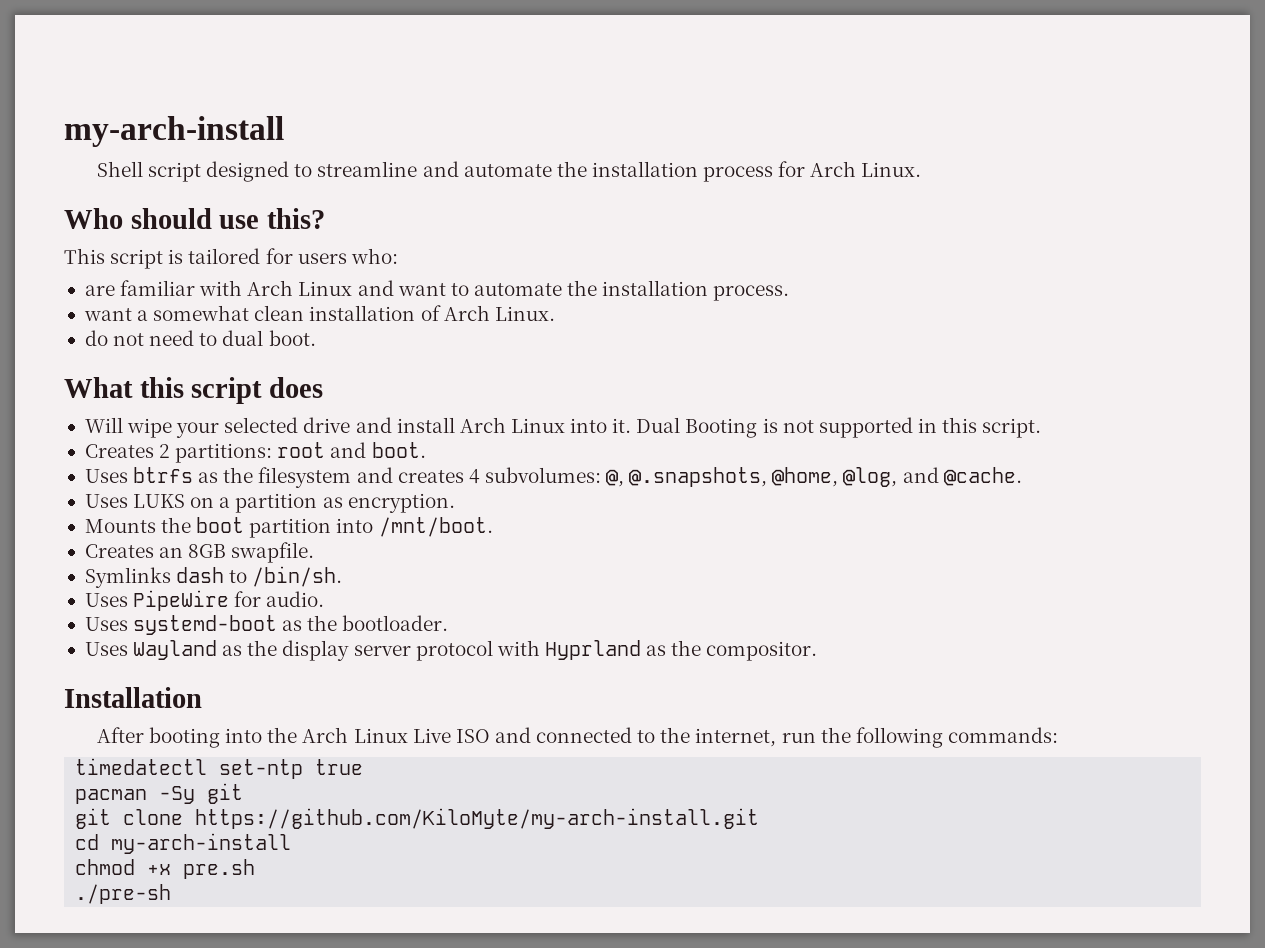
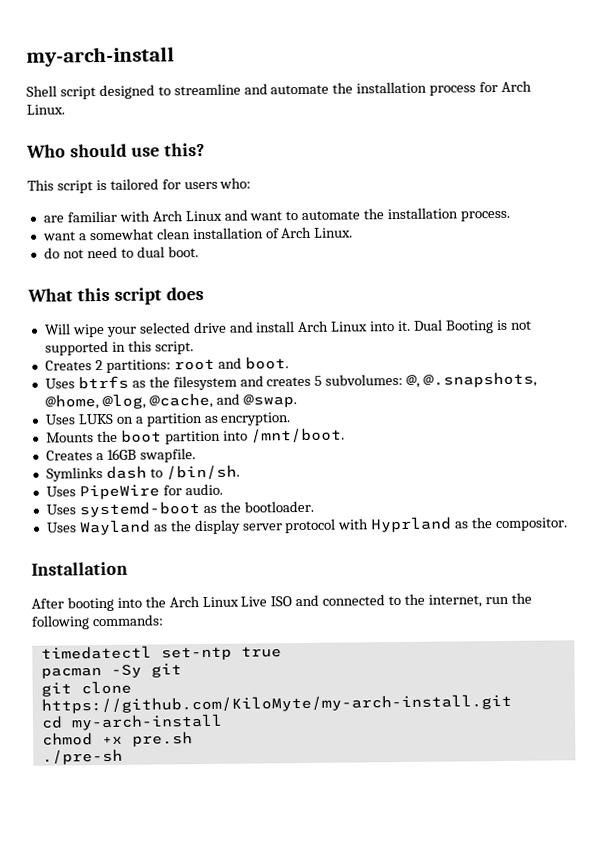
[468,469,480,484] 4 -> [314,375,323,386] 5
[902,467,1022,486] and @cache. -> [148,392,297,409] @cache, and @swap.
[159,544,227,558] an 8GB -> [95,448,137,461] a 16GB

